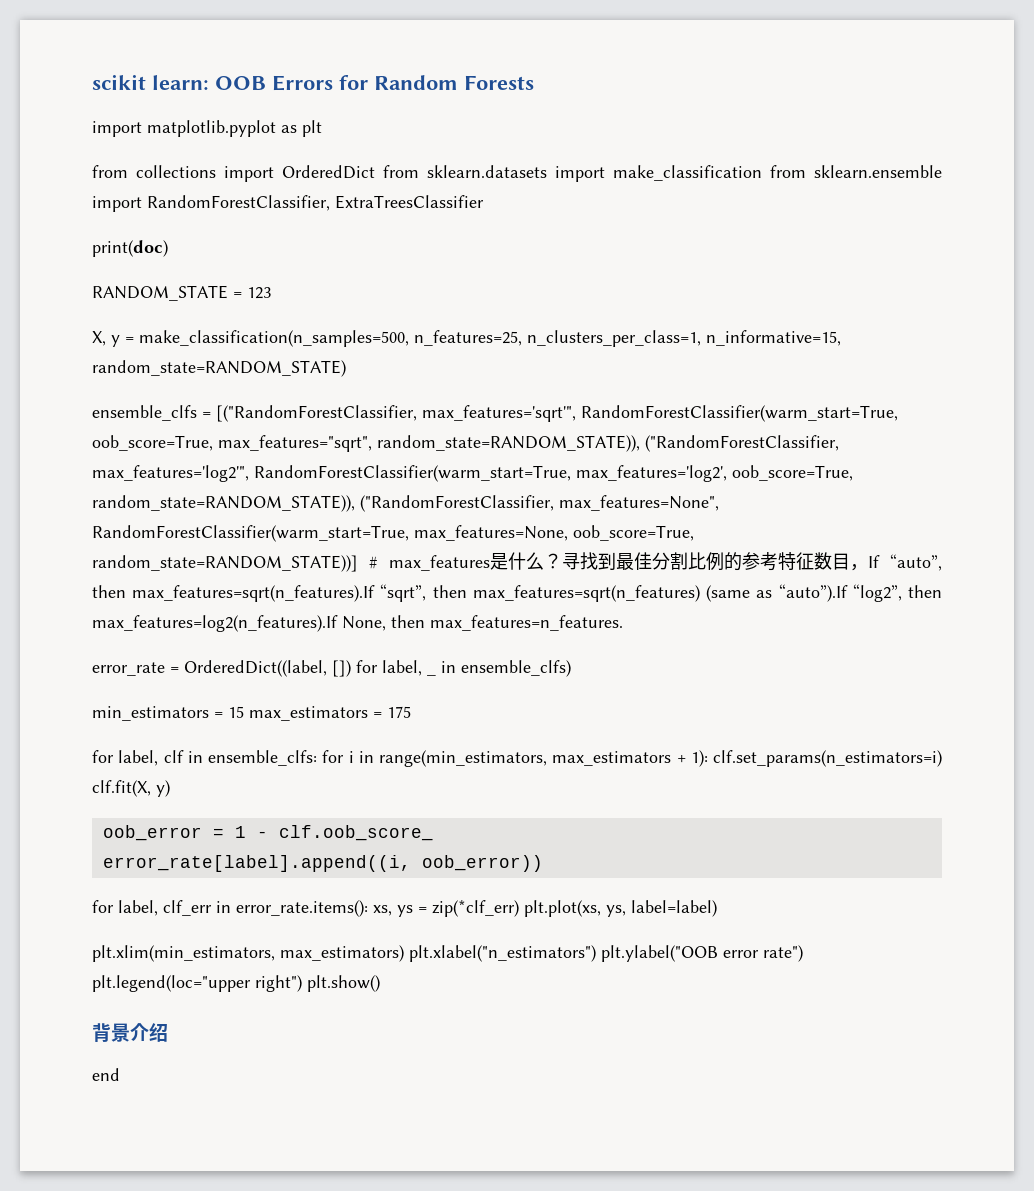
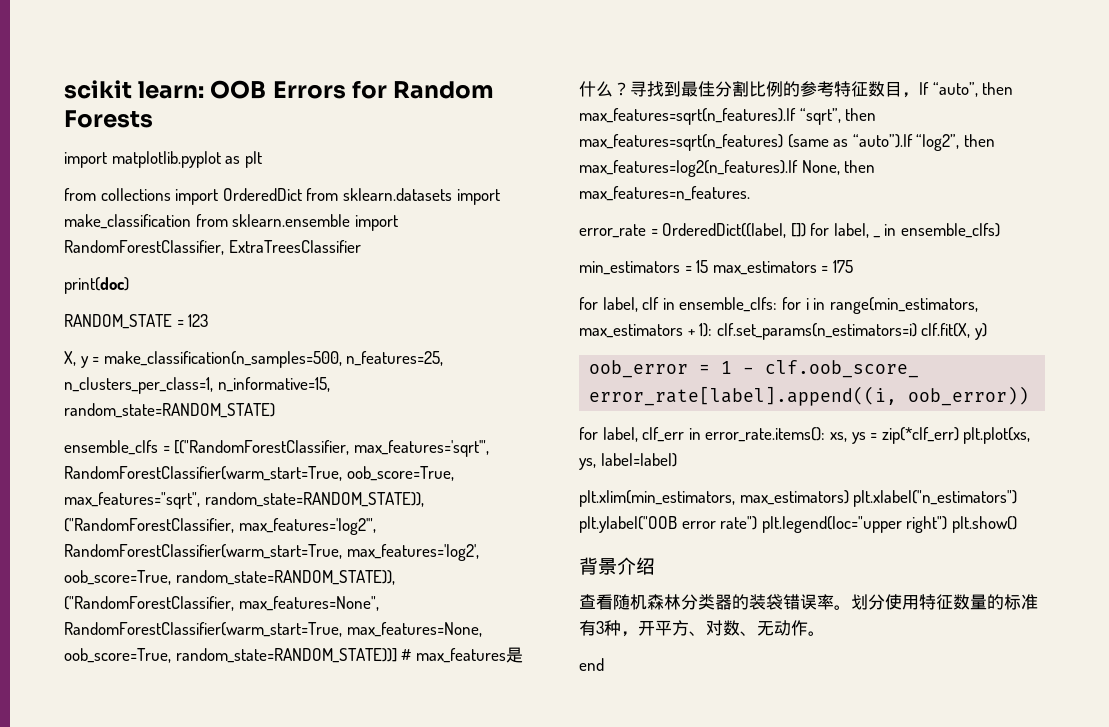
(168, 1032) none -> [579,594,1038,610] [579,620,825,637] // 查看随机森林分类器的装袋错误率。划分使用特征数量的标准有3种，开平方、对数、无动作。

